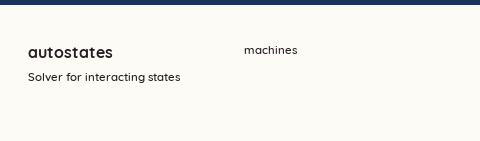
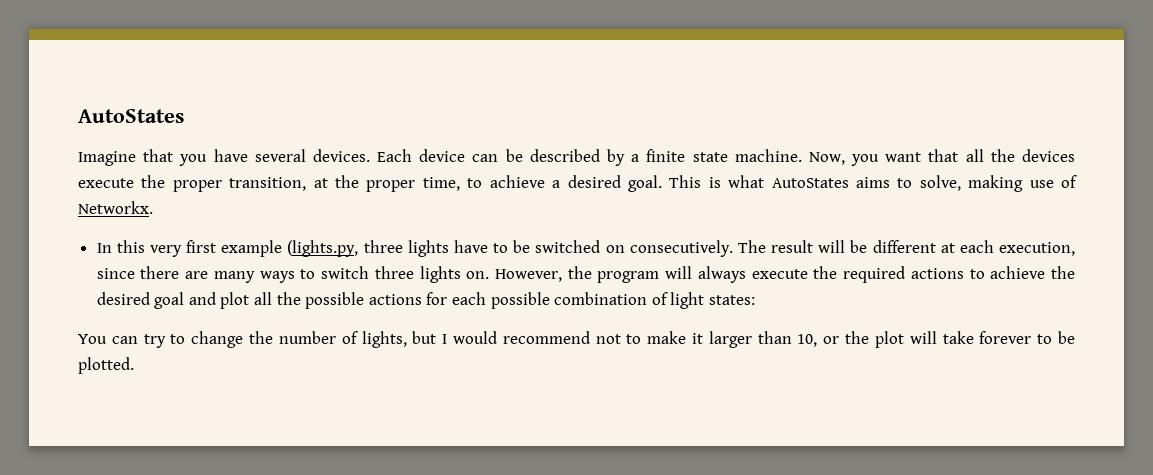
[28,47,113,58] [28,73,182,83] [244,46,298,54] autostates // Solver for interacting states machines -> [78,109,184,123] [78,149,1075,166] [78,175,1077,192] [78,201,153,214] [96,240,1075,257] [96,266,1075,283] [96,292,755,309] [78,331,1075,348] [78,357,134,374] AutoStates // Imagine that you have several devices. Each device can be described by a finite state machine. Now, you want that all the devices execute the proper transition, at the proper time, to achieve a desired goal. This is what AutoStates aims to solve, making use of Networkx. // In this very first example (lights.py, three lights have to be switched on consecutively. The result will be different at each execution, since there are many ways to switch three lights on. However, the program will always execute the required actions to achieve the desired goal and plot all the possible actions for each possible combination of light states: // You can try to change the number of lights, but I would recommend not to make it larger than 10, or the plot will take forever to be plotted.

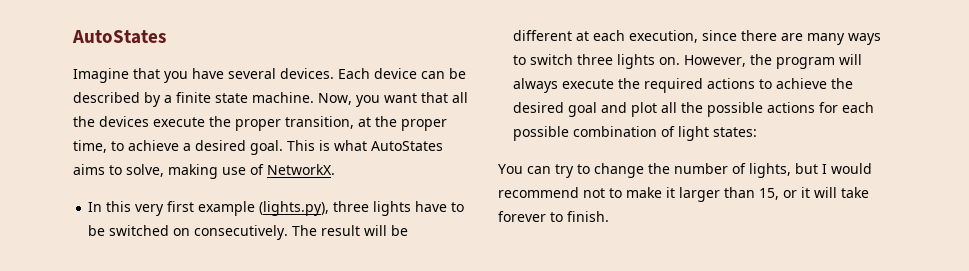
[78,201,153,214] Networkx. -> [267,164,335,175] NetworkX.
[287,240,359,257] (lights.py, -> [259,201,330,216] (lights.py),
[797,331,904,348] 10, or the plot -> [759,187,810,200] 15, or it
[1057,331,1075,344] [78,357,134,374] be plotted. -> [567,211,609,222] finish.

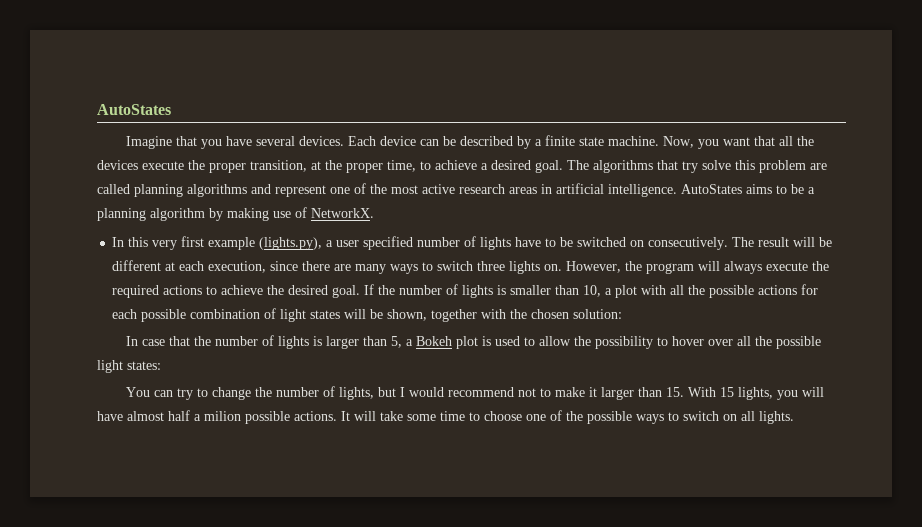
[287,140,443,151] [73,164,164,177] This is what AutoStates aims to solve, -> [567,160,827,173] [97,183,815,197] [97,208,223,221] The algorithms that try solve this problem are called planning algorithms and represent one of the most active research areas in artificial intelligence. AutoStates aims to be a planning algorithm by
[333,201,370,212] three -> [326,236,477,250] a user specified number of
[568,102,658,117] goal and plot -> [332,284,667,298] goal. If the number of lights is smaller than 10, a plot with
(710, 133) none -> [310,309,623,322] [126,335,822,349] [97,360,123,373] states will be shown, together with the chosen solution: // In case that the number of lights is larger than 5, a Bokeh plot is used to allow the possibility to hover over all the possible light
[759,187,869,200] [498,211,609,222] 15, or it will take forever to finish. -> [666,387,825,400] [97,410,794,424] 15. With 15 lights, you will have almost half a milion possible actions. It will take some time to choose one of the possible ways to switch on all lights.

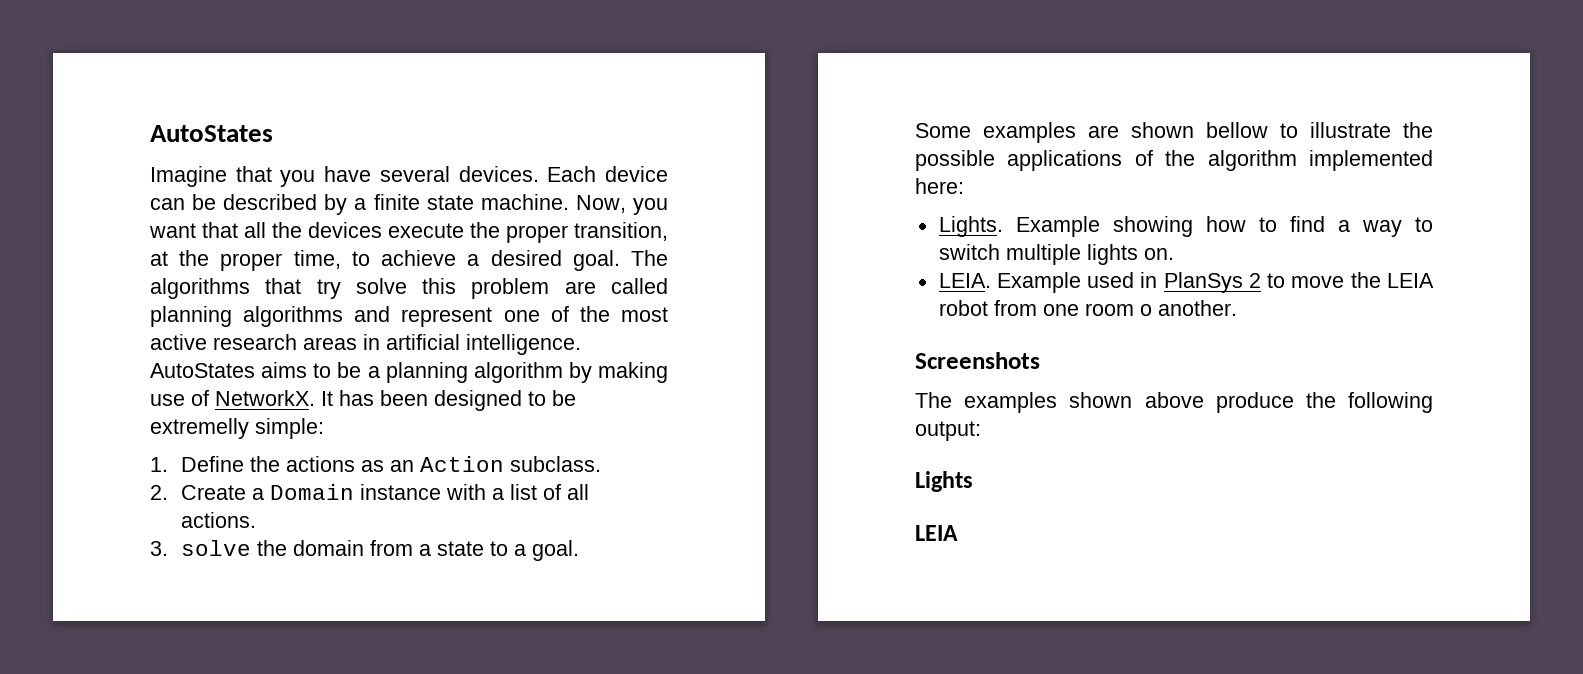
[112,236,833,250] [112,260,506,274] // In this very first example (lights.py), a user specified number of lights have to be switched on consecutively. The result will be different at each execution, since there are many ways to switch three -> [321,390,576,411] [150,418,324,439] [150,456,602,472] [150,484,590,500] [181,512,257,528] [150,540,580,561] [915,122,1433,143] [915,150,1433,171] [915,178,964,194] [938,216,1433,237] [938,244,1081,265] It has been designed to be extremelly simple: // 1. Define the actions as an Action subclass. // 2. Create a Domain instance with a list of all actions. // 3. solve the domain from a state to a goal. // Some examples are shown bellow to illustrate the possible applications of the algorithm implemented here: // Lights. Example showing how to find a way to switch multiple
[566,261,830,274] [112,284,819,298] [112,308,623,322] [126,335,822,349] [97,360,161,373] [126,386,825,400] [97,410,794,424] However, the program will always execute the required actions to achieve the desired goal. If the number of lights is smaller than 10, a plot with all the possible actions for each possible combination of light states will be shown, together with the chosen solution: // In case that the number of lights is larger than 5, a Bokeh plot is used to allow the possibility to hover over all the possible light states: // You can try to change the number of lights, but I would recommend not to make it larger than 15. With 15 lights, you will have almost half a milion possible actions. It will take some time to choose one of the possible ways to switch on all lights. -> [938,272,1434,293] [938,300,1237,316] [915,352,1040,369] [915,392,1433,413] [915,421,981,441] [915,471,973,492] [915,525,958,541] // LEIA. Example used in PlanSys 2 to move the LEIA robot from one room o another. // Screenshots // The examples shown above produce the following output: // Lights // LEIA

